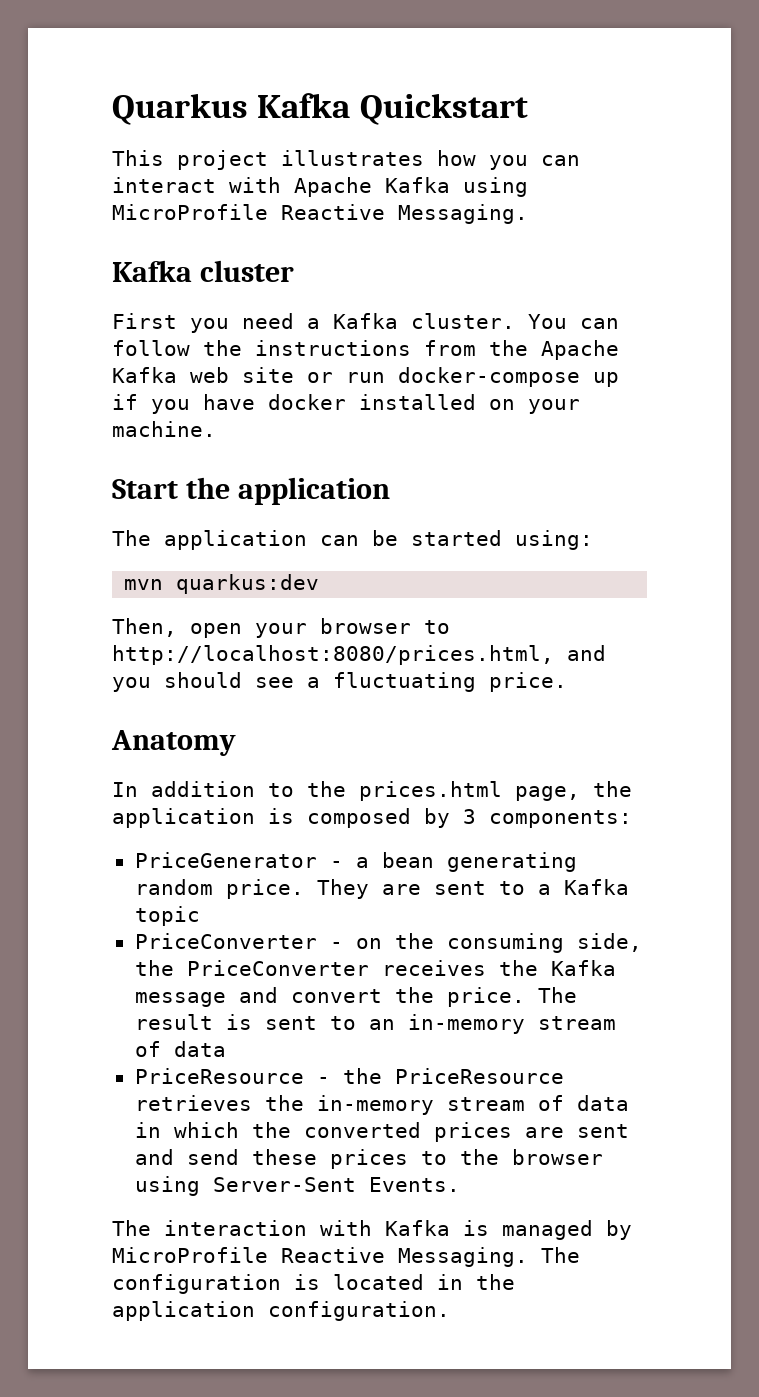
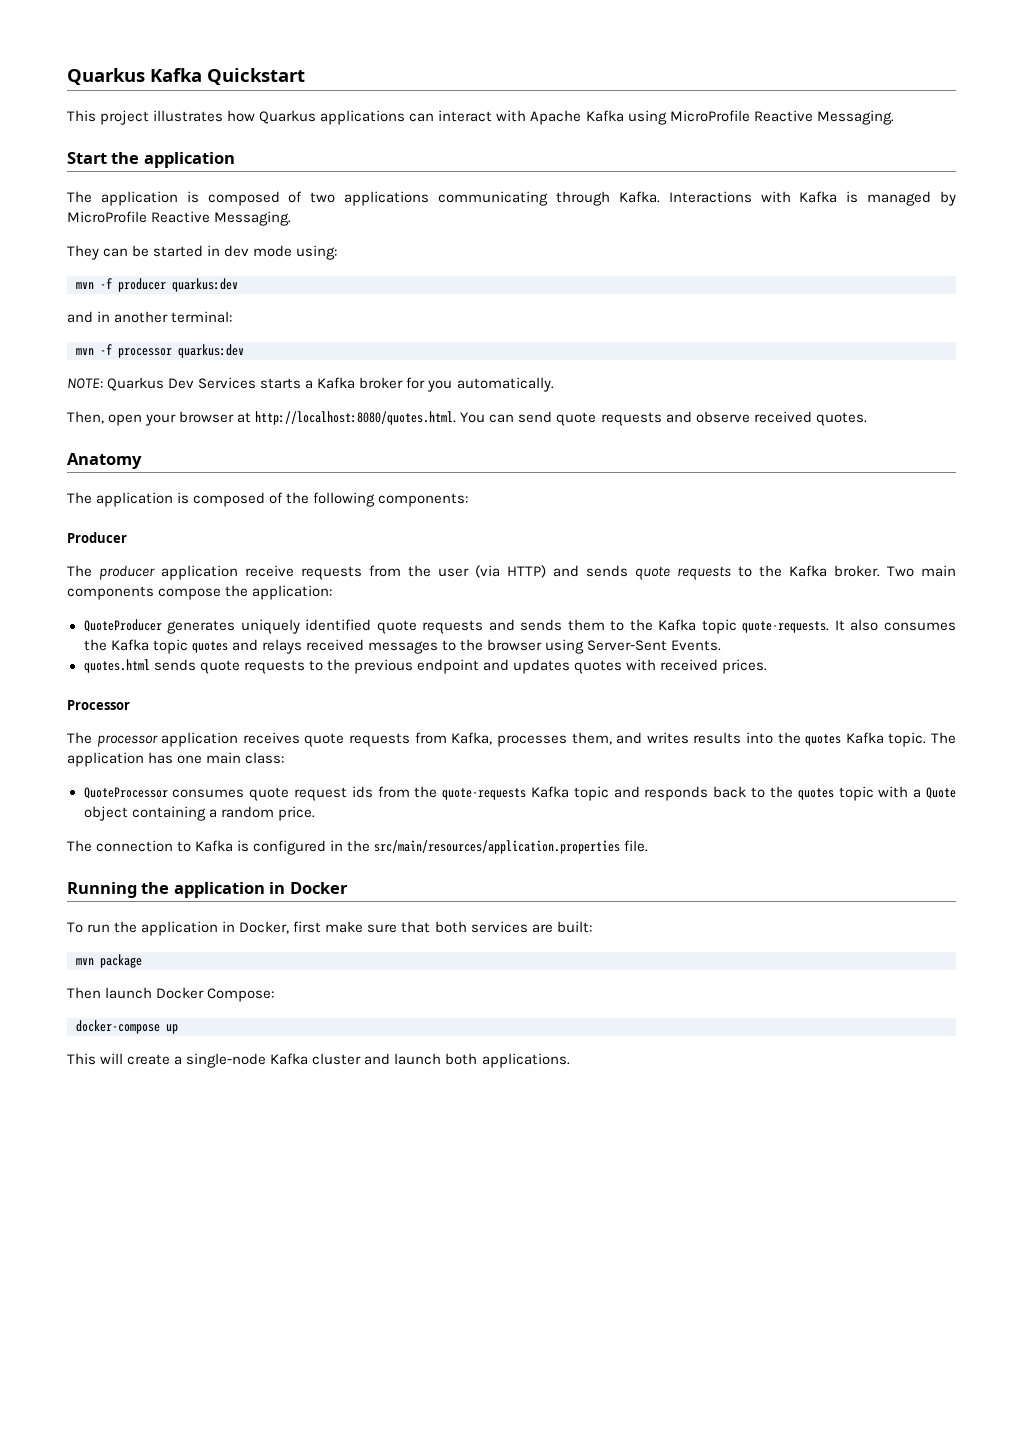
[489,155,528,170] you -> [259,110,406,125] Quarkus applications
[112,260,294,282] [112,313,619,333] [112,340,619,360] [112,367,619,387] [112,394,580,414] [112,421,216,437] // Kafka cluster // First you need a Kafka cluster. You can follow the instructions from the Apache Kafka web site or run docker-compose up if you have docker installed on your machine. -> (894, 117) none
[320,530,593,550] [124,574,320,594] [112,618,450,638] [112,645,606,665] [112,672,567,692] [111,730,236,756] [112,781,632,801] [112,808,632,828] [134,852,577,872] [134,879,629,899] [134,906,200,926] [134,933,642,953] [134,960,616,976] [134,987,577,1007] [134,1014,616,1034] [134,1041,226,1057] [134,1068,564,1084] [134,1095,629,1115] [134,1122,629,1142] [134,1149,603,1169] [134,1176,460,1196] [112,1220,307,1236] can be started using: // mvn quarkus:dev // Then, open your browser to http://localhost:8080/prices.html, and you should see a fluctuating price. // Anatomy // In addition to the prices.html page, the application is composed by 3 components: // PriceGenerator - a bean generating random price. They are sent to a Kafka topic // PriceConverter - on the consuming side, the PriceConverter receives the Kafka message and convert the price. The result is sent to an in-memory stream of data // PriceResource - the PriceResource retrieves the in-memory stream of data in which the converted prices are sent and send these prices to the browser using Server-Sent Events. // The interaction -> [186,191,752,206] is composed of two applications communicating through Kafka. Interactions
[541,1247,580,1263] [112,1274,515,1294] [112,1301,450,1321] The configuration is located in the application configuration. -> [67,245,338,260] [76,278,238,292] [67,311,233,323] [76,344,244,358] [67,377,554,392] [67,411,867,426] [67,453,142,469] [67,492,469,507] [67,532,127,543] [67,565,956,580] [67,585,333,600] [83,619,956,634] [83,639,722,654] [83,659,768,674] [67,700,130,710] [67,732,956,747] [67,752,285,767] [83,786,956,801] [83,806,315,821] [67,840,649,855] [67,882,348,898] [67,921,592,936] [76,954,142,968] [67,987,275,1002] [76,1020,178,1034] [67,1053,570,1068] // They can be started in dev mode using: // mvn -f producer quarkus:dev // and in another terminal: // mvn -f processor quarkus:dev // NOTE: Quarkus Dev Services starts a Kafka broker for you automatically. // Then, open your browser at http://localhost:8080/quotes.html. You can send quote requests and observe received quotes. // Anatomy // The application is composed of the following components: // Producer // The producer application receive requests from the user (via HTTP) and sends quote requests to the Kafka broker. Two main components compose the application: // QuoteProducer generates uniquely identified quote requests and sends them to the Kafka topic quote-requests. It also consumes the Kafka topic quotes and relays received messages to the browser using Server-Sent Events. // quotes.html sends quote requests to the previous endpoint and updates quotes with received prices. // Processor // The processor application receives quote requests from Kafka, processes them, and writes results into the quotes Kafka topic. The application has one main class: // QuoteProcessor consumes quote request ids from the quote-requests Kafka topic and responds back to the quotes topic with a Quote object containing a random price. // The connection to Kafka is configured in the src/main/resources/application.properties file. // Running the application in Docker // To run the application in Docker, first make sure that both services are built: // mvn package // Then launch Docker Compose: // docker-compose up // This will create a single-node Kafka cluster and launch both applications.

